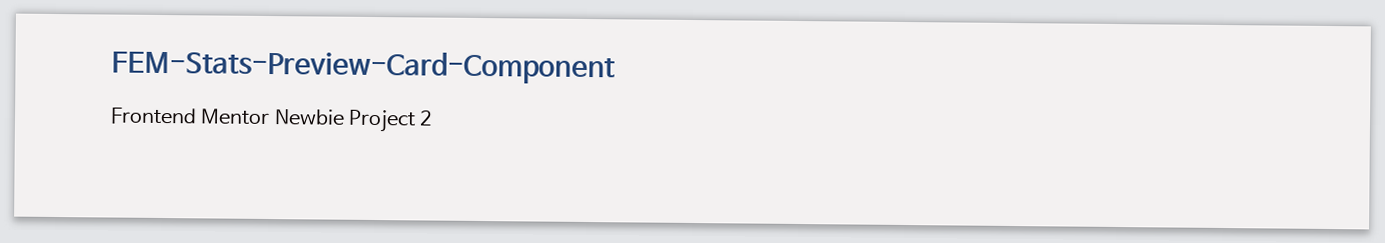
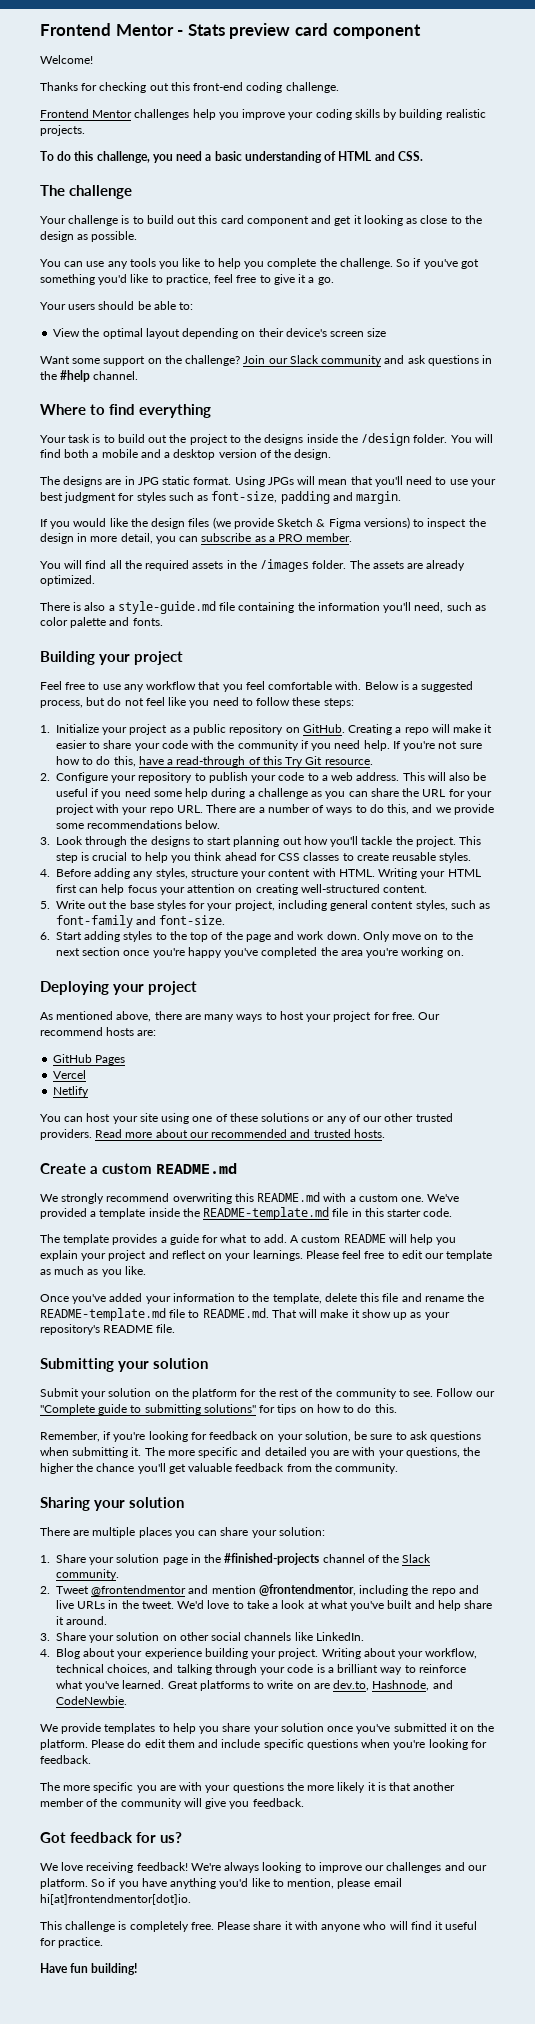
[111,49,615,85] [110,107,434,133] FEM-Stats-Preview-Card-Component // Frontend Mentor Newbie Project 2 -> [40,23,421,39] [40,55,93,64] [40,82,339,93] [40,109,486,120] [40,125,85,136] [40,151,423,163] [40,185,133,199] [40,215,482,226] [40,231,138,242] [40,258,479,269] [40,274,334,285] [40,301,194,310] [53,328,387,339] [40,355,493,366] [40,370,139,382] [40,404,212,418] [40,433,493,446] [40,449,332,460] [40,476,496,487] [40,491,402,504] [40,517,486,529] [40,533,353,544] [40,559,466,572] [40,575,95,586] [40,601,486,614] [40,617,163,628] [40,651,184,665] [40,681,474,692] [40,697,354,708] [40,724,493,735] [56,740,482,751] [56,756,373,767] [40,772,487,783] [56,788,492,799] [56,804,494,815] [56,820,221,829] [40,836,482,847] [56,852,472,863] [40,868,481,879] [56,884,428,895] [40,900,491,911] [56,915,226,928] [40,931,473,942] [56,947,464,958] [40,981,198,995] [40,1011,441,1022] [40,1027,157,1036] [53,1054,126,1065] [53,1070,87,1079] [53,1086,90,1097] [40,1113,453,1124] [40,1129,385,1140] [40,1163,238,1174] [40,1192,460,1204] [40,1207,453,1220] [40,1234,457,1245] [40,1250,493,1261] [40,1266,146,1277] [40,1293,485,1304] [40,1308,450,1321] [40,1324,176,1335] [40,1358,209,1372] [40,1388,495,1399] [40,1404,397,1415] [40,1431,482,1442] [40,1447,481,1458] [40,1463,399,1474] [40,1497,185,1511] [40,1527,325,1538] [40,1553,432,1565] [56,1569,119,1580] [40,1584,479,1596] [56,1600,493,1611] [56,1616,108,1625] [40,1632,364,1643] [40,1648,478,1659] [56,1664,466,1675] [56,1680,453,1691] [56,1696,127,1705] [40,1723,495,1734] [40,1739,487,1750] [40,1755,91,1764] [40,1782,456,1793] [40,1798,304,1809] [40,1832,183,1843] [40,1862,487,1873] [40,1878,402,1889] [40,1894,191,1905] [40,1921,478,1932] [40,1937,104,1948] [40,1963,138,1975] Frontend Mentor - Stats preview card component // Welcome! // Thanks for checking out this front-end coding challenge. // Frontend Mentor challenges help you improve your coding skills by building realistic projects. // To do this challenge, you need a basic understanding of HTML and CSS. // The challenge // Your challenge is to build out this card component and get it looking as close to the design as possible. // You can use any tools you like to help you complete the challenge. So if you've got something you'd like to practice, feel free to give it a go. // Your users should be able to: // View the optimal layout depending on their device's screen size // Want some support on the challenge? Join our Slack community and ask questions in the #help channel. // Where to find everything // Your task is to build out the project to the designs inside the /design folder. You will find both a mobile and a desktop version of the design. // The designs are in JPG static format. Using JPGs will mean that you'll need to use your best judgment for styles such as font-size, padding and margin. // If you would like the design files (we provide Sketch & Figma versions) to inspect the design in more detail, you can subscribe as a PRO member. // You will find all the required assets in the /images folder. The assets are already optimized. // There is also a style-guide.md file containing the information you'll need, such as color palette and fonts. // Building your project // Feel free to use any workflow that you feel comfortable with. Below is a suggested process, but do not feel like you need to follow these steps: // 1. Initialize your project as a public repository on GitHub. Creating a repo will make it easier to share your code with the community if you need help. If you're not sure how to do this, have a read-through of this Try Git resource. // 2. Configure your repository to publish your code to a web address. This will also be useful if you need some help during a challenge as you can share the URL for your project with your repo URL. There are a number of ways to do this, and we provide some recommendations below. // 3. Look through the designs to start planning out how you'll tackle the project. This step is crucial to help you think ahead for CSS classes to create reusable styles. // 4. Before adding any styles, structure your content with HTML. Writing your HTML first can help focus your attention on creating well-structured content. // 5. Write out the base styles for your project, including general content styles, such as font-family and font-size. // 6. Start adding styles to the top of the page and work down. Only move on to the next section once you're happy you've completed the area you're working on. // Deploying your project // As mentioned above, there are many ways to host your project for free. Our recommend hosts are: // GitHub Pages // Vercel // Netlify // You can host your site using one of these solutions or any of our other trusted providers. Read more about our recommended and trusted hosts. // Create a custom README.md // We strongly recommend overwriting this README.md with a custom one. We've provided a template inside the README-template.md file in this starter code. // The template provides a guide for what to add. A custom README will help you explain your project and reflect on your learnings. Please feel free to edit our template as much as you like. // Once you've added your information to the template, delete this file and rename the README-template.md file to README.md. That will make it show up as your repository's README file. // Submitting your solution // Submit your solution on the platform for the rest of the community to see. Follow our "Complete guide to submitting solutions" for tips on how to do this. // Remember, if you're looking for feedback on your solution, be sure to ask questions when submitting it. The more specific and detailed you are with your questions, the higher the chance you'll get valuable feedback from the community. // Sharing your solution // There are multiple places you can share your solution: // 1. Share your solution page in the #finished-projects channel of the Slack community. // 2. Tweet @frontendmentor and mention @frontendmentor, including the repo and live URLs in the tweet. We'd love to take a look at what you've built and help share it around. // 3. Share your solution on other social channels like LinkedIn. // 4. Blog about your experience building your project. Writing about your workflow, technical choices, and talking through your code is a brilliant way to reinforce what you've learned. Great platforms to write on are dev.to, Hashnode, and CodeNewbie. // We provide templates to help you share your solution once you've submitted it on the platform. Please do edit them and include specific questions when you're looking for feedback. // The more specific you are with your questions the more likely it is that another member of the community will give you feedback. // Got feedback for us? // We love receiving feedback! We're always looking to improve our challenges and our platform. So if you have anything you'd like to mention, please email hi[at]frontendmentor[dot]io. // This challenge is completely free. Please share it with anyone who will find it useful for practice. // Have fun building!

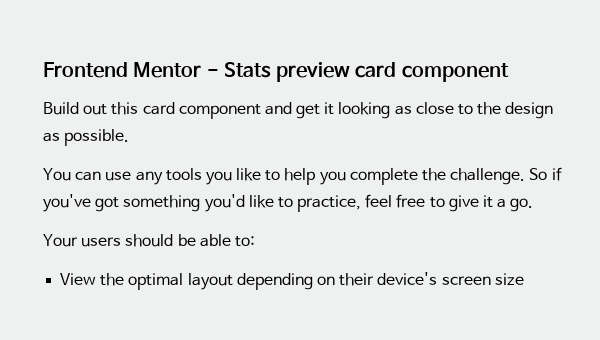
[40,55,93,64] [40,82,339,93] [40,109,486,120] [40,125,85,136] [40,151,423,163] [40,185,133,199] [40,215,174,226] Welcome! // Thanks for checking out this front-end coding challenge. // Frontend Mentor challenges help you improve your coding skills by building realistic projects. // To do this challenge, you need a basic understanding of HTML and CSS. // The challenge // Your challenge is to build -> [43,102,79,115] Build
[40,355,493,366] [40,370,139,382] [40,404,212,418] [40,433,493,446] [40,449,332,460] [40,476,496,487] [40,491,402,504] [40,517,486,529] [40,533,353,544] [40,559,466,572] [40,575,95,586] [40,601,486,614] [40,617,163,628] [40,651,184,665] [40,681,474,692] [40,697,354,708] [40,724,493,735] [56,740,482,751] [56,756,373,767] [40,772,487,783] [56,788,492,799] [56,804,494,815] [56,820,221,829] [40,836,482,847] [56,852,472,863] [40,868,481,879] [56,884,428,895] [40,900,491,911] [56,915,226,928] [40,931,473,942] [56,947,464,958] [40,981,198,995] [40,1011,441,1022] [40,1027,157,1036] [53,1054,126,1065] [53,1070,87,1079] [53,1086,90,1097] [40,1113,453,1124] [40,1129,385,1140] [40,1163,238,1174] [40,1192,460,1204] [40,1207,453,1220] [40,1234,457,1245] [40,1250,493,1261] [40,1266,146,1277] [40,1293,485,1304] [40,1308,450,1321] [40,1324,176,1335] [40,1358,209,1372] [40,1388,495,1399] [40,1404,397,1415] [40,1431,482,1442] [40,1447,481,1458] [40,1463,399,1474] [40,1497,185,1511] [40,1527,325,1538] [40,1553,432,1565] [56,1569,119,1580] [40,1584,479,1596] [56,1600,493,1611] [56,1616,108,1625] [40,1632,364,1643] [40,1648,478,1659] [56,1664,466,1675] [56,1680,453,1691] [56,1696,127,1705] [40,1723,495,1734] [40,1739,487,1750] [40,1755,91,1764] [40,1782,456,1793] [40,1798,304,1809] [40,1832,183,1843] [40,1862,487,1873] [40,1878,402,1889] [40,1894,191,1905] [40,1921,478,1932] [40,1937,104,1948] [40,1963,138,1975] // Want some support on the challenge? Join our Slack community and ask questions in the #help channel. // Where to find everything // Your task is to build out the project to the designs inside the /design folder. You will find both a mobile and a desktop version of the design. // The designs are in JPG static format. Using JPGs will mean that you'll need to use your best judgment for styles such as font-size, padding and margin. // If you would like the design files (we provide Sketch & Figma versions) to inspect the design in more detail, you can subscribe as a PRO member. // You will find all the required assets in the /images folder. The assets are already optimized. // There is also a style-guide.md file containing the information you'll need, such as color palette and fonts. // Building your project // Feel free to use any workflow that you feel comfortable with. Below is a suggested process, but do not feel like you need to follow these steps: // 1. Initialize your project as a public repository on GitHub. Creating a repo will make it easier to share your code with the community if you need help. If you're not sure how to do this, have a read-through of this Try Git resource. // 2. Configure your repository to publish your code to a web address. This will also be useful if you need some help during a challenge as you can share the URL for your project with your repo URL. There are a number of ways to do this, and we provide some recommendations below. // 3. Look through the designs to start planning out how you'll tackle the project. This step is crucial to help you think ahead for CSS classes to create reusable styles. // 4. Before adding any styles, structure your content with HTML. Writing your HTML first can help focus your attention on creating well-structured content. // 5. Write out the base styles for your project, including general content styles, such as font-family and font-size. // 6. Start adding styles to the top of the page and work down. Only move on to the next section once you're happy you've completed the area you're working on. // Deploying your project // As mentioned above, there are many ways to host your project for free. Our recommend hosts are: // GitHub Pages // Vercel // Netlify // You can host your site using one of these solutions or any of our other trusted providers. Read more about our recommended and trusted hosts. // Create a custom README.md // We strongly recommend overwriting this README.md with a custom one. We've provided a template inside the README-template.md file in this starter code. // The template provides a guide for what to add. A custom README will help you explain your project and reflect on your learnings. Please feel free to edit our template as much as you like. // Once you've added your information to the template, delete this file and rename the README-template.md file to README.md. That will make it show up as your repository's README file. // Submitting your solution // Submit your solution on the platform for the rest of the community to see. Follow our "Complete guide to submitting solutions" for tips on how to do this. // Remember, if you're looking for feedback on your solution, be sure to ask questions when submitting it. The more specific and detailed you are with your questions, the higher the chance you'll get valuable feedback from the community. // Sharing your solution // There are multiple places you can share your solution: // 1. Share your solution page in the #finished-projects channel of the Slack community. // 2. Tweet @frontendmentor and mention @frontendmentor, including the repo and live URLs in the tweet. We'd love to take a look at what you've built and help share it around. // 3. Share your solution on other social channels like LinkedIn. // 4. Blog about your experience building your project. Writing about your workflow, technical choices, and talking through your code is a brilliant way to reinforce what you've learned. Great platforms to write on are dev.to, Hashnode, and CodeNewbie. // We provide templates to help you share your solution once you've submitted it on the platform. Please do edit them and include specific questions when you're looking for feedback. // The more specific you are with your questions the more likely it is that another member of the community will give you feedback. // Got feedback for us? // We love receiving feedback! We're always looking to improve our challenges and our platform. So if you have anything you'd like to mention, please email hi[at]frontendmentor[dot]io. // This challenge is completely free. Please share it with anyone who will find it useful for practice. // Have fun building! -> (524, 279) none

